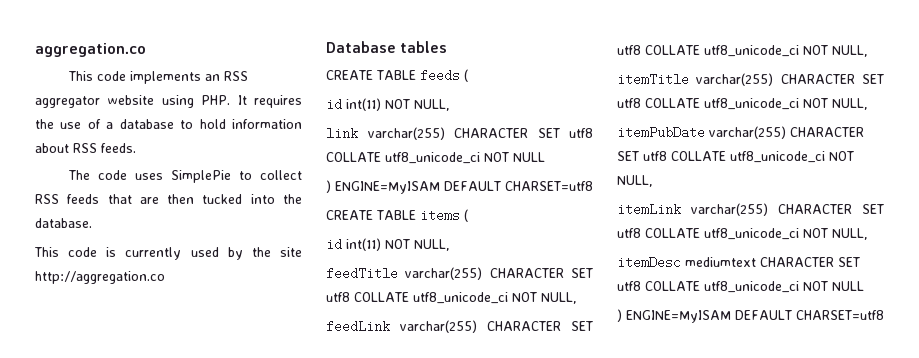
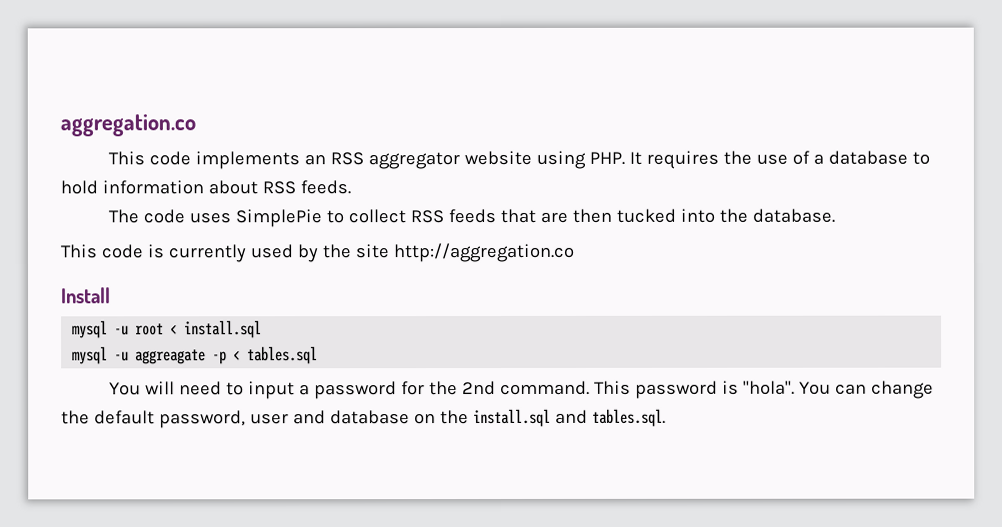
[326,41,448,53] [326,69,468,82] [326,98,450,111] [326,127,593,140] [326,152,545,164] [326,180,593,194] [326,209,468,222] [326,238,450,251] [326,267,593,280] [326,292,577,304] [326,320,593,333] [617,45,868,57] [617,73,884,86] [617,98,868,110] [617,126,864,139] [617,151,854,163] [617,175,653,187] [617,203,884,216] [617,228,868,240] [617,256,860,269] [617,281,864,293] [617,309,884,323] Database tables // CREATE TABLE feeds ( // id int(11) NOT NULL, // link varchar(255) CHARACTER SET utf8 COLLATE utf8_unicode_ci NOT NULL // ) ENGINE=MyISAM DEFAULT CHARSET=utf8 // CREATE TABLE items ( // id int(11) NOT NULL, // feedTitle varchar(255) CHARACTER SET utf8 COLLATE utf8_unicode_ci NOT NULL, // feedLink varchar(255) CHARACTER SET utf8 COLLATE utf8_unicode_ci NOT NULL, // itemTitle varchar(255) CHARACTER SET utf8 COLLATE utf8_unicode_ci NOT NULL, // itemPubDate varchar(255) CHARACTER SET utf8 COLLATE utf8_unicode_ci NOT NULL, // itemLink varchar(255) CHARACTER SET utf8 COLLATE utf8_unicode_ci NOT NULL, // itemDesc mediumtext CHARACTER SET utf8 COLLATE utf8_unicode_ci NOT NULL // ) ENGINE=MyISAM DEFAULT CHARSET=utf8 -> [61,287,111,304] [72,320,263,339] [72,346,319,365] [108,380,934,400] [61,408,666,429] Install // mysql -u root < install.sql // mysql -u aggreagate -p < tables.sql // You will need to input a password for the 2nd command. This password is "hola". You can change the default password, user and database on the install.sql and tables.sql.

